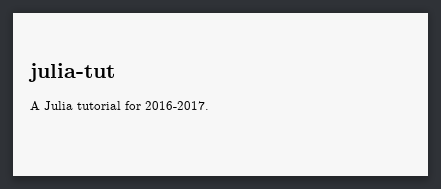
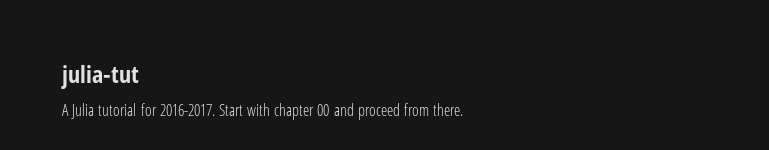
(209, 105) none -> [218,103,464,120] Start with chapter 00 and proceed from there.

